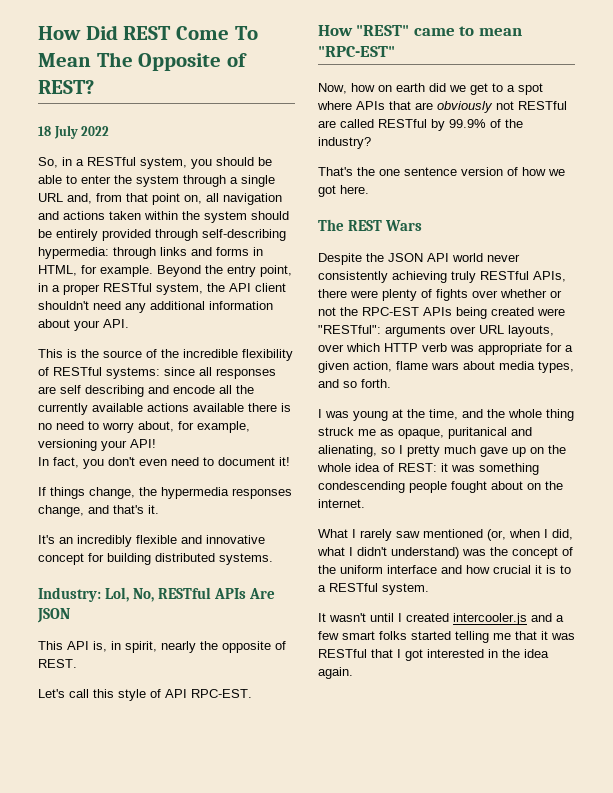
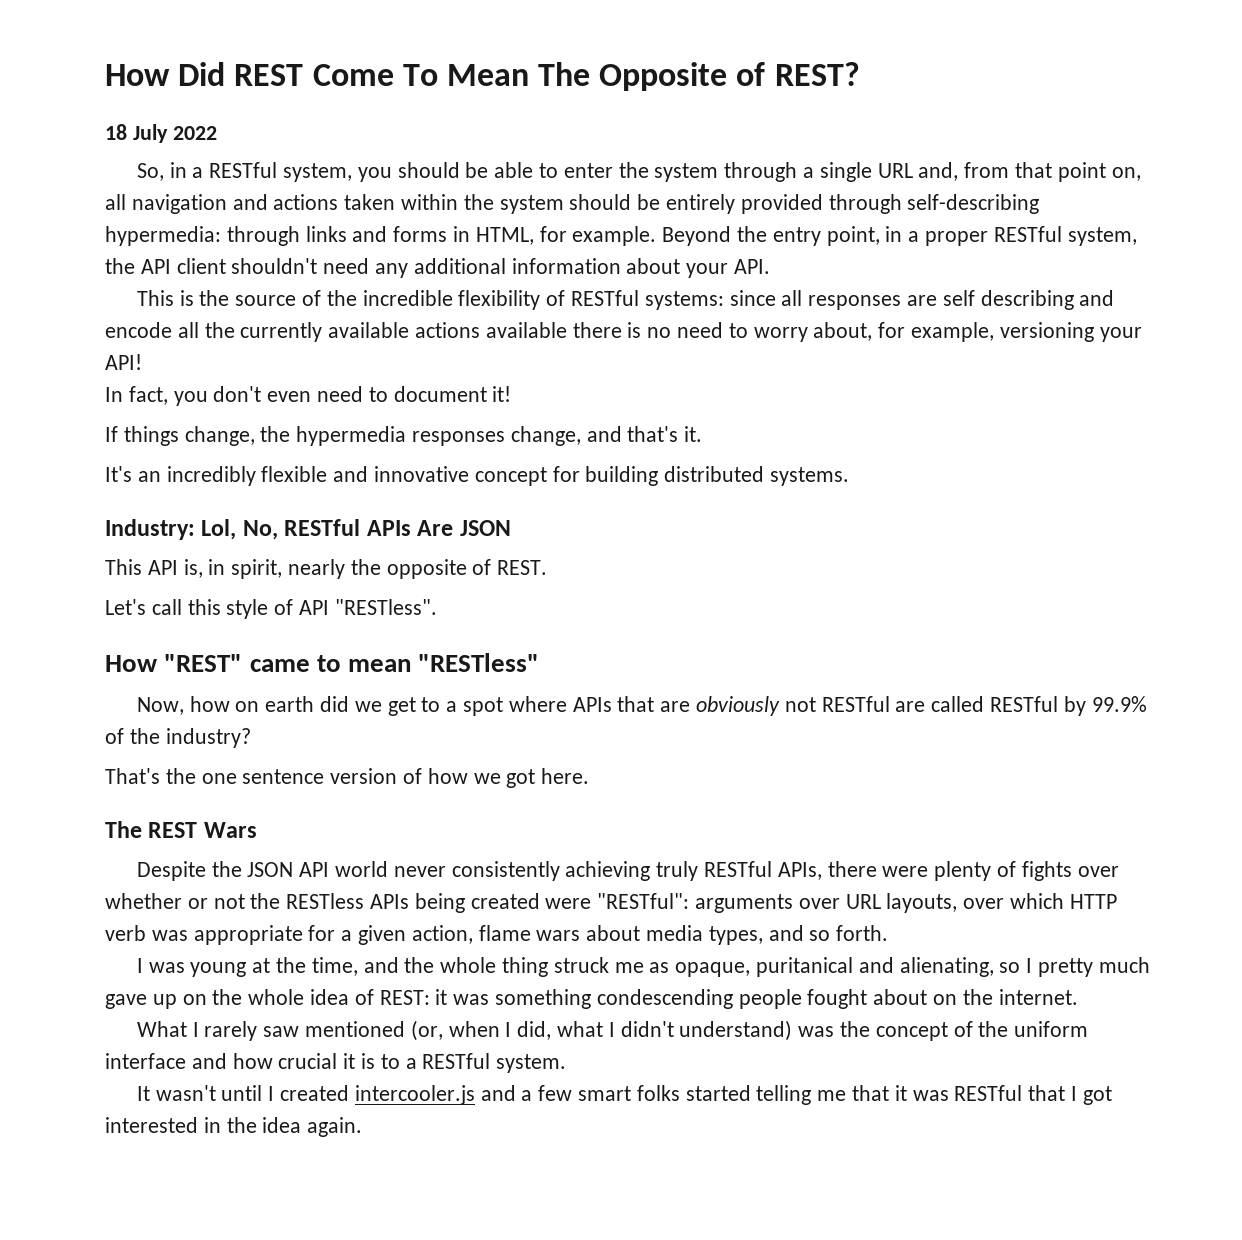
[191,689,252,698] RPC-EST. -> [334,599,437,615] "RESTless".
[318,46,395,57] "RPC-EST" -> [418,653,540,672] "RESTless"
[362,307,419,316] RPC-EST -> [286,893,365,909] RESTless

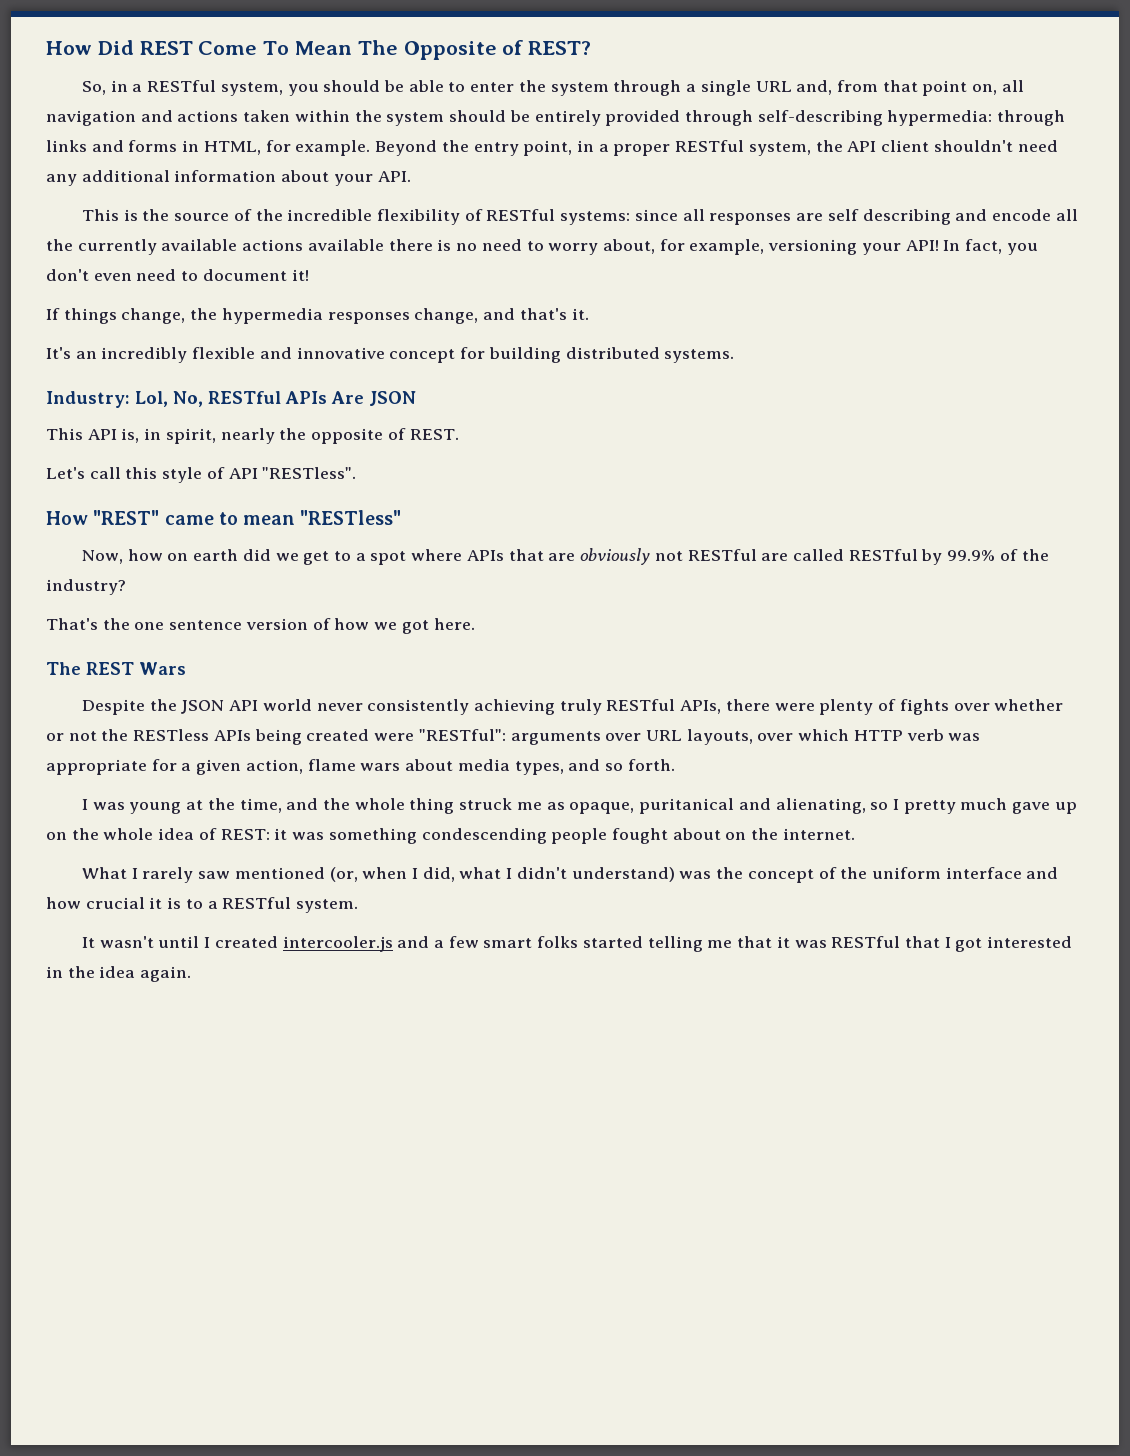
[105,124,217,143] // 18 July 2022 -> (592, 48) none
(142, 362) // -> (939, 245) none

